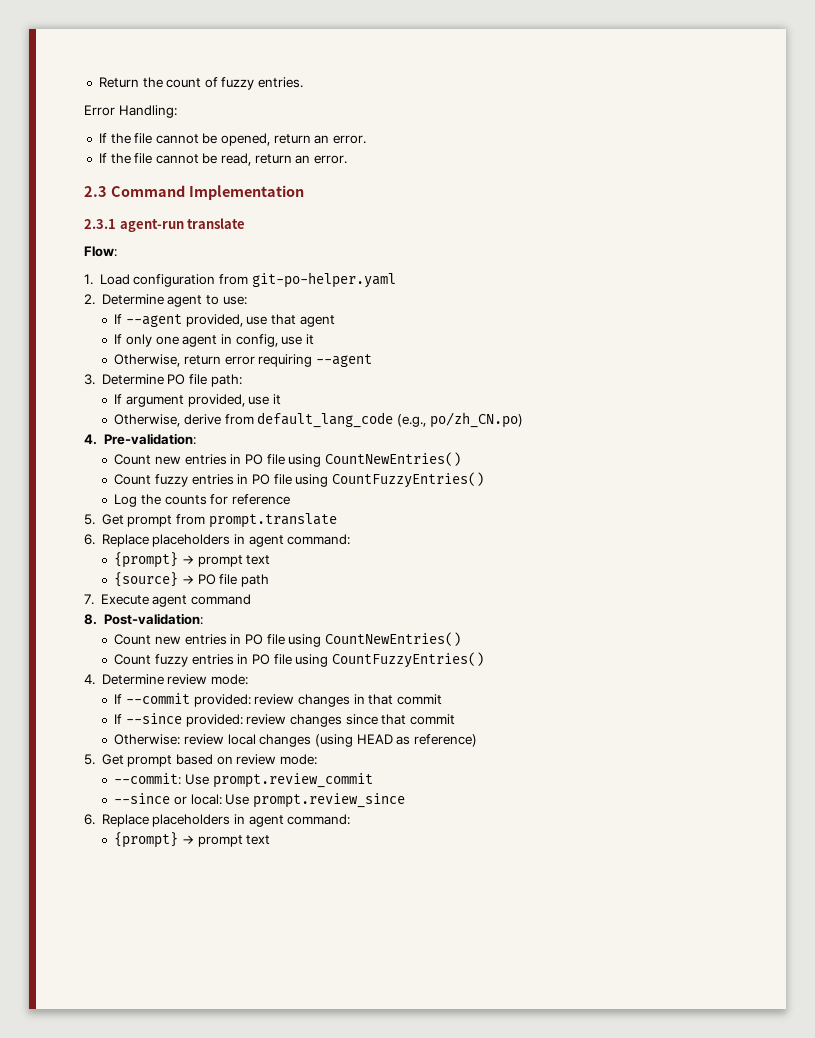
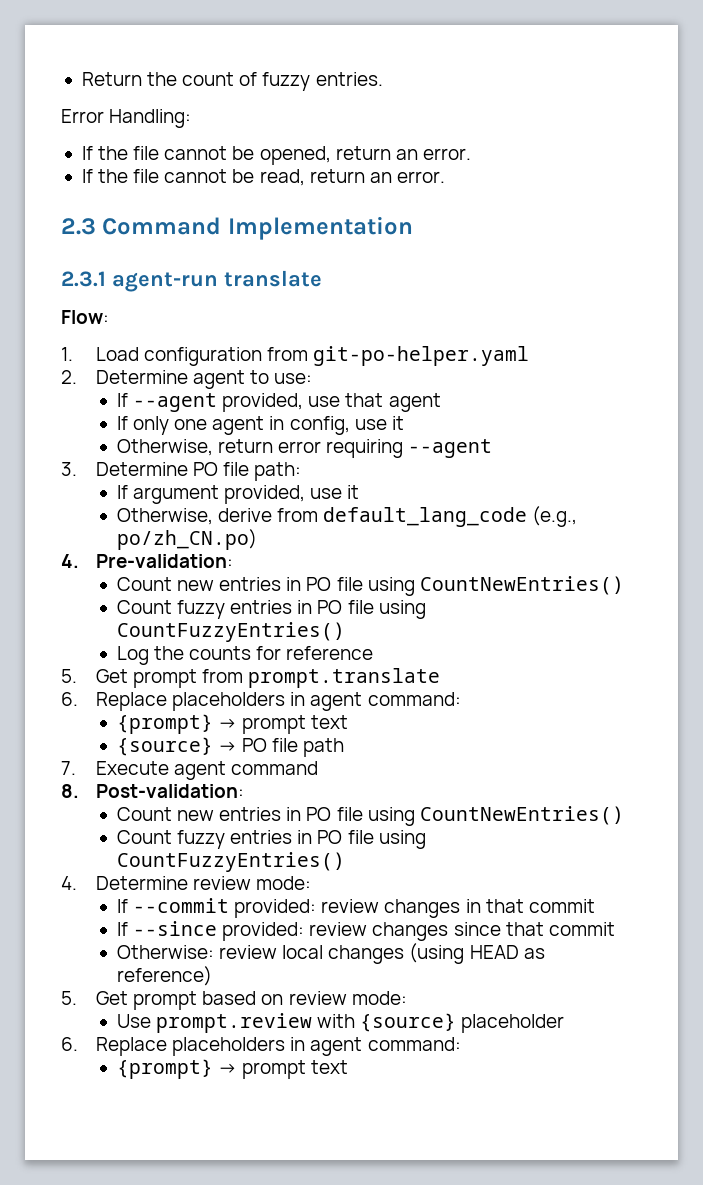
[114,773,373,788] [114,793,405,808] --commit: Use prompt.review_commit // --since or local: Use prompt.review_since -> [116,1013,565,1033] Use prompt.review with {source} placeholder

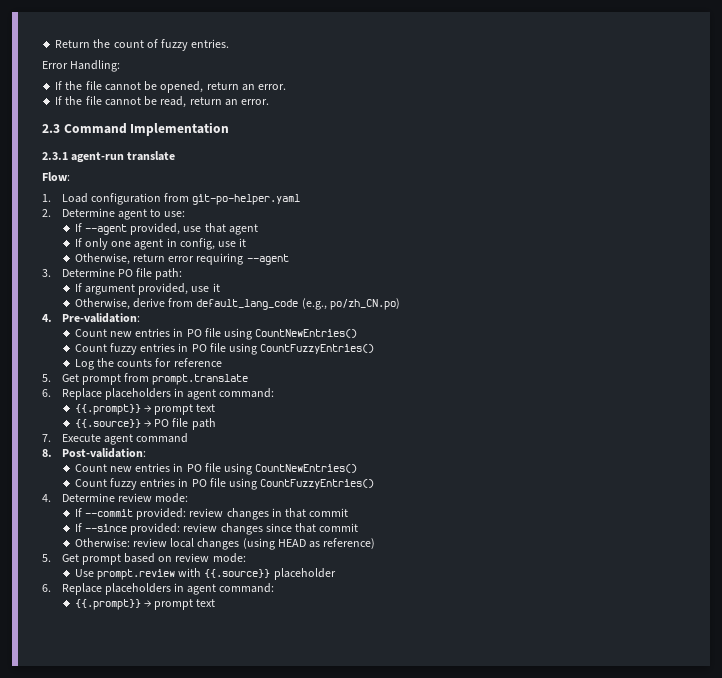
[116,714,213,734] {prompt} -> [74,404,141,415] {{.prompt}}
[116,737,213,756] {source} -> [74,419,141,428] {{.source}}
[360,1013,457,1032] {source} -> [204,569,271,578] {{.source}}
[116,1059,213,1079] {prompt} -> [74,599,141,610] {{.prompt}}

